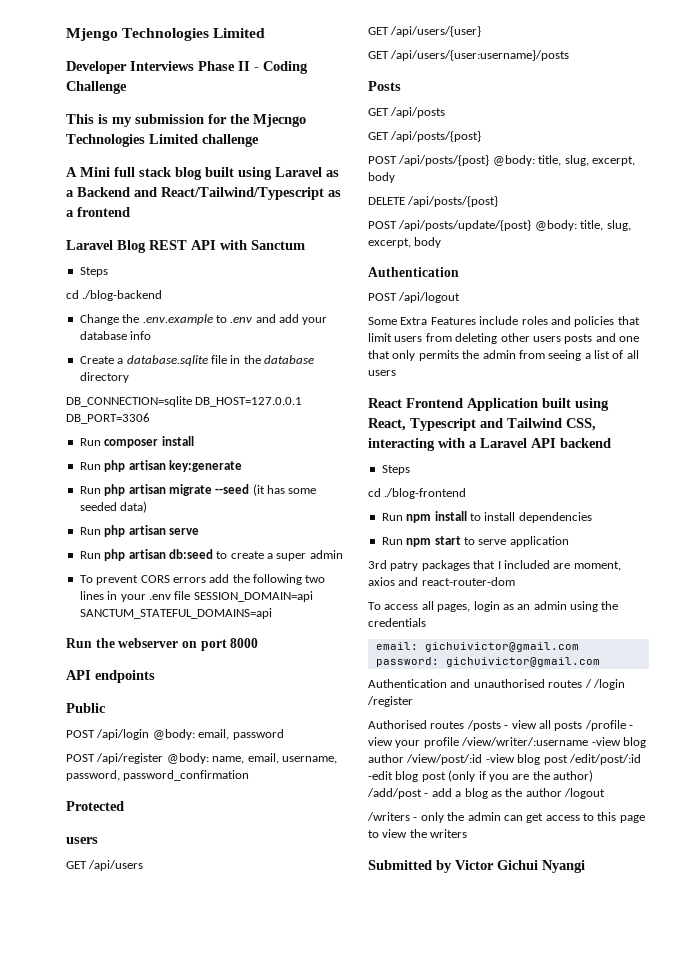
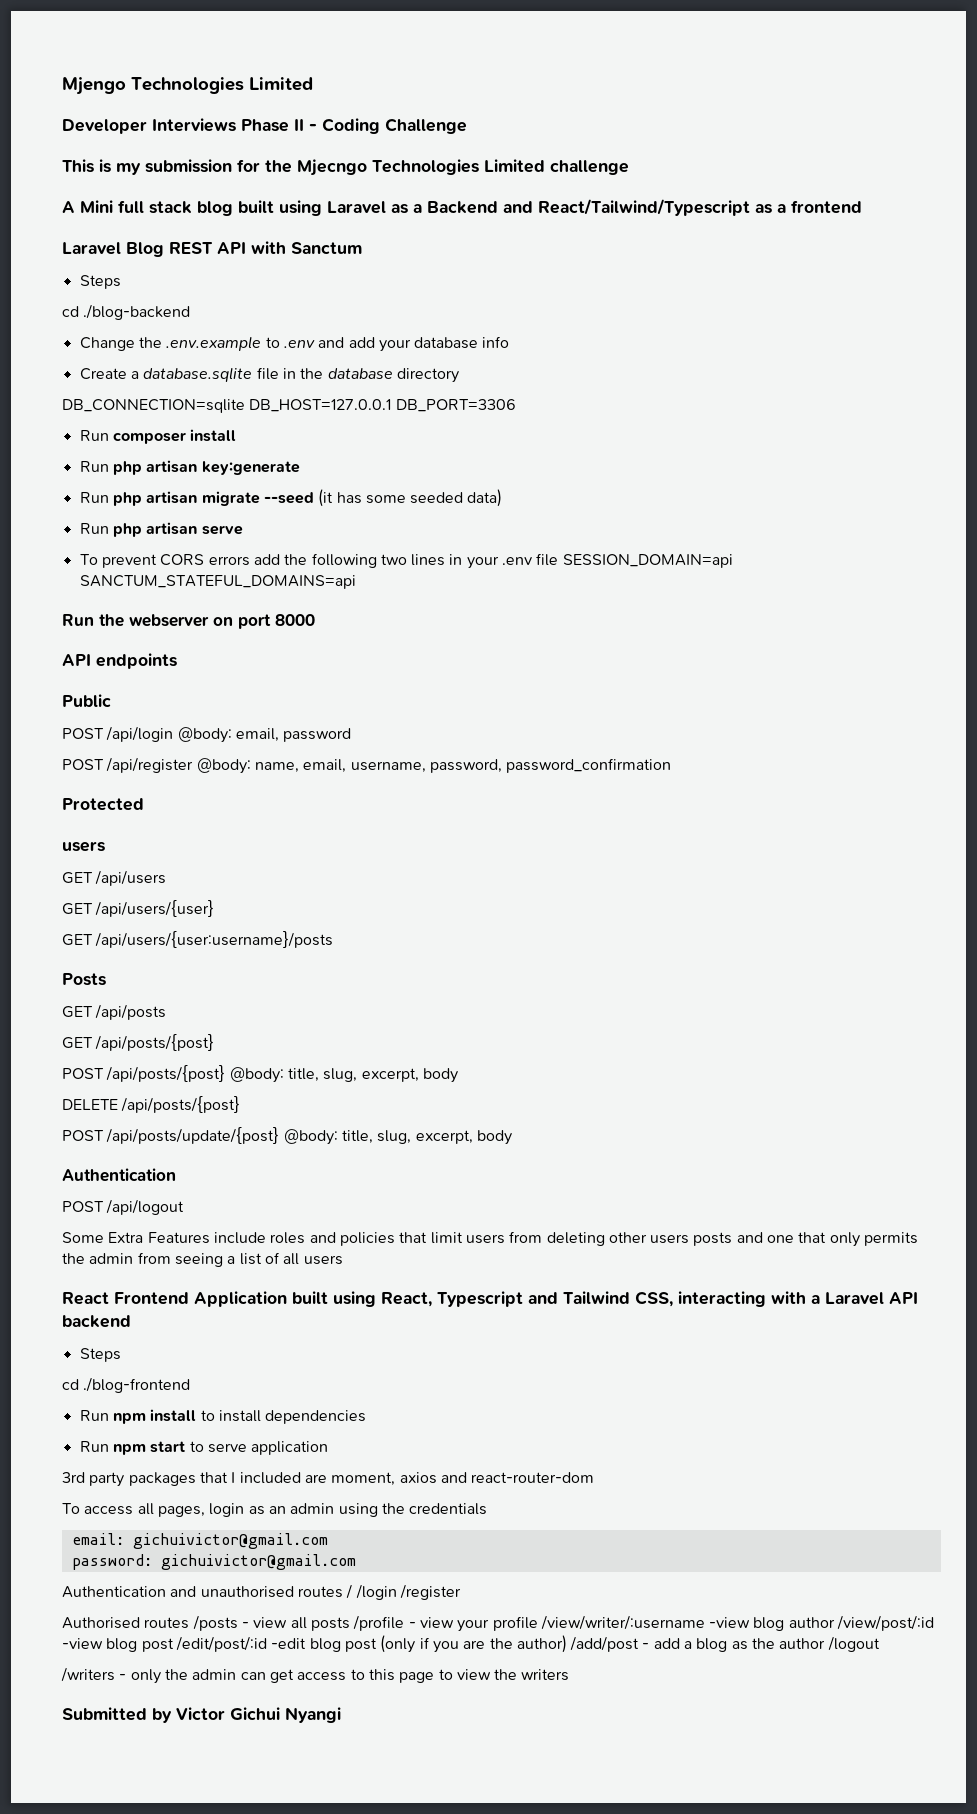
[79,549,343,561] // Run php artisan db:seed to create a super admin -> (243, 530) none
[390,561,419,571] patry -> [89,1472,125,1487] party

